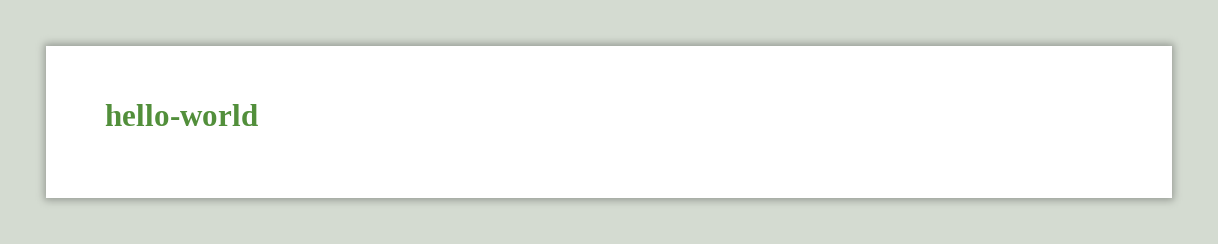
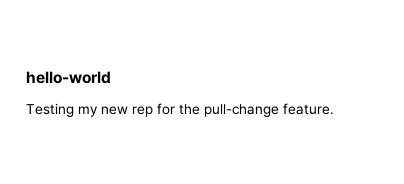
(258, 115) none -> [26,103,334,117] // Testing my new rep for the pull-change feature.

